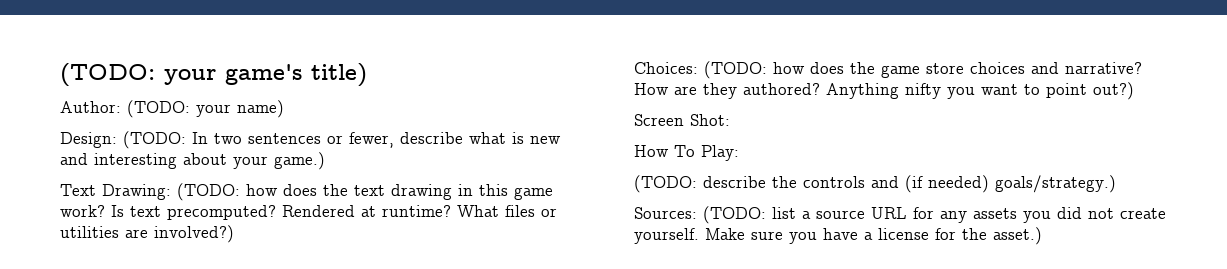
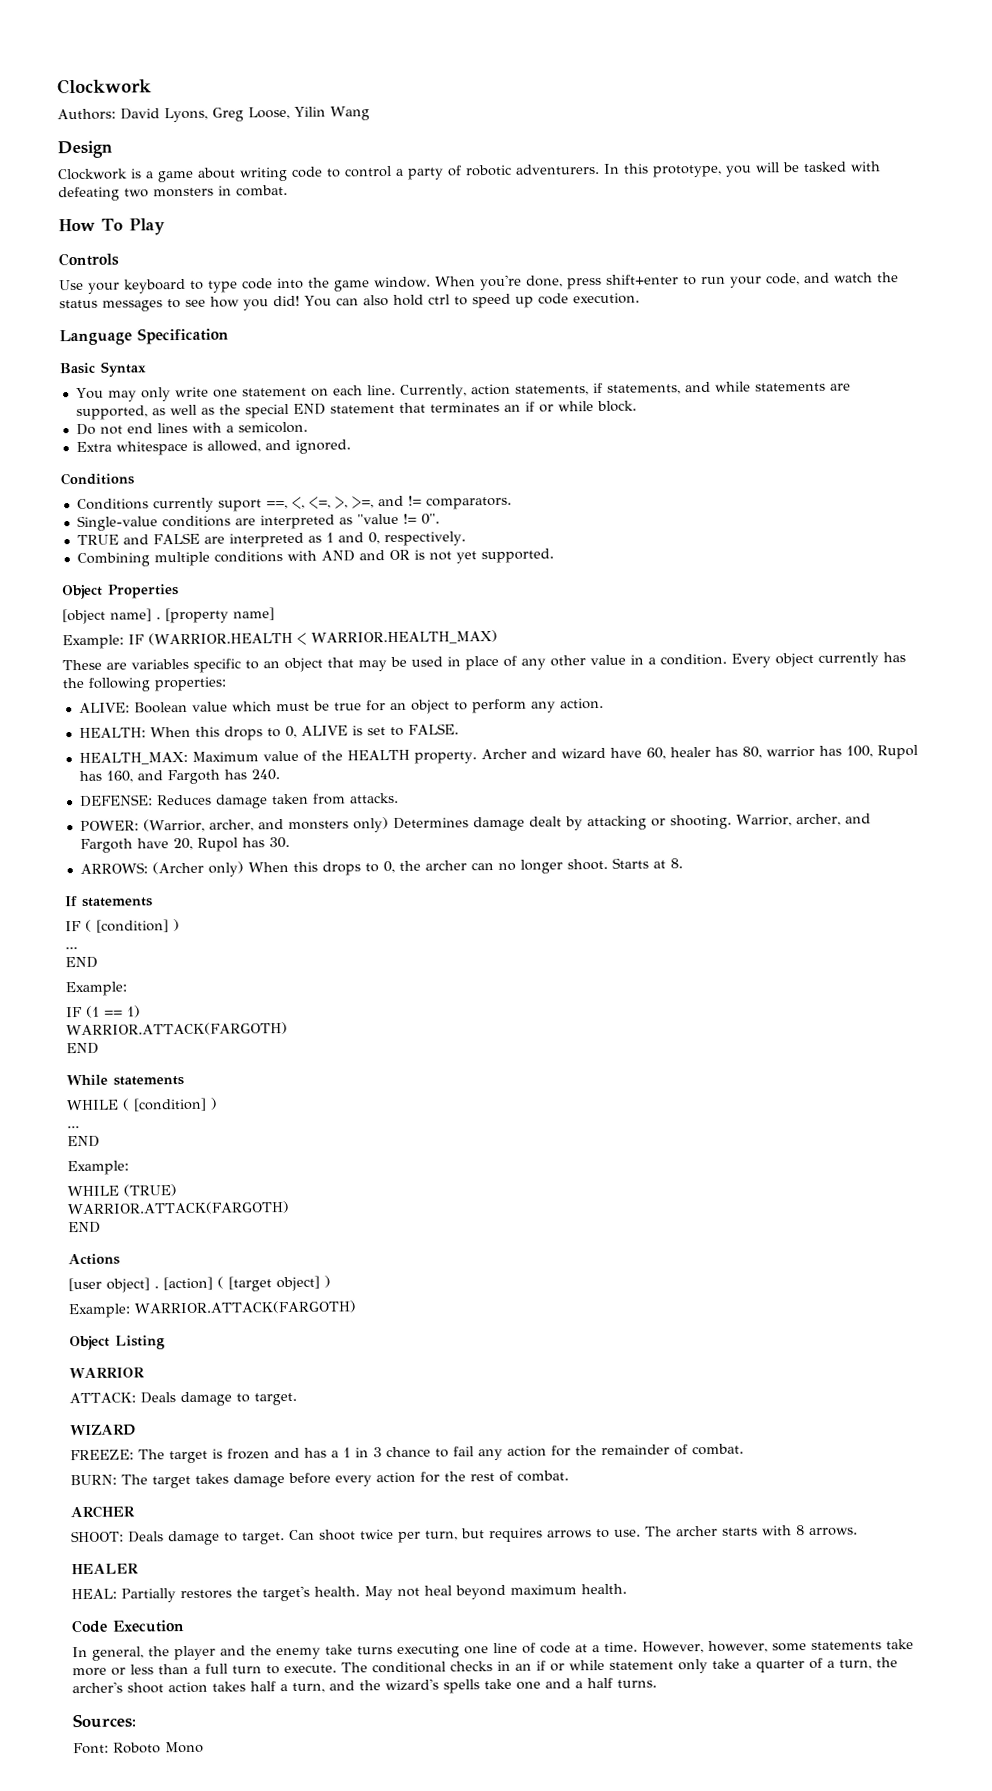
[60,63,367,87] [60,100,284,118] [60,131,561,149] [60,152,325,170] [60,183,553,201] [60,205,557,220] [60,225,234,243] [634,61,1142,79] [634,82,1134,100] [634,114,730,126] [634,145,739,161] [634,175,1116,193] [634,206,1166,224] [634,227,1042,245] (TODO: your game's title) // Author: (TODO: your name) // Design: (TODO: In two sentences or fewer, describe what is new and interesting about your game.) // Text Drawing: (TODO: how does the text drawing in this game work? Is text precomputed? Rendered at runtime? What files or utilities are involved?) // Choices: (TODO: how does the game store choices and narrative? How are they authored? Anything nifty you want to point out?) // Screen Shot: // How To Play: // (TODO: describe the controls and (if needed) goals/strategy.) // Sources: (TODO: list a source URL for any assets you did not create yourself. Make sure you have a license for the asset.) -> [57,78,152,95] [57,106,370,123] [57,140,113,159] [58,161,881,183] [58,184,288,202] [58,218,165,236] [58,252,119,267] [59,272,899,294] [59,292,640,312] [59,327,229,346] [59,361,147,377] [75,381,851,402] [75,400,637,421] [75,421,308,436] [75,439,351,456] [60,472,135,486] [76,495,512,513] [76,513,440,532] [76,531,466,548] [76,548,554,568] [62,584,179,600] [62,607,275,625] [62,629,498,650] [62,652,906,673] [62,676,227,692] [78,697,604,714] [78,723,459,741] [78,744,918,765] [78,769,280,785] [79,792,399,809] [79,813,871,833] [79,836,290,853] [79,857,683,877] [64,896,153,907] [65,919,180,933] [65,947,78,950] [65,956,98,969] [65,981,127,997] [66,1005,141,1018] [66,1022,288,1037] [66,1042,99,1055] [66,1074,184,1086] [66,1097,218,1112] [67,1126,80,1129] [67,1135,100,1148] [67,1160,129,1176] [67,1184,177,1197] [67,1201,290,1216] [68,1221,101,1234] [68,1253,120,1266] [68,1275,331,1293] [68,1300,356,1319] [69,1335,165,1351] [69,1367,145,1379] [69,1391,297,1407] [70,1424,136,1437] [70,1443,744,1464] [70,1470,569,1489] [70,1505,135,1519] [71,1525,858,1546] [71,1563,139,1575] [71,1583,627,1603] [71,1619,185,1634] [72,1639,914,1661] [72,1657,898,1677] [72,1677,657,1694] [72,1713,136,1729] [73,1741,204,1755] Clockwork // Authors: David Lyons, Greg Loose, Yilin Wang // Design // Clockwork is a game about writing code to control a party of robotic adventurers. In this prototype, you will be tasked with defeating two monsters in combat. // How To Play // Controls // Use your keyboard to type code into the game window. When you're done, press shift+enter to run your code, and watch the status messages to see how you did! You can also hold ctrl to speed up code execution. // Language Specification // Basic Syntax // You may only write one statement on each line. Currently, action statements, if statements, and while statements are supported, as well as the special END statement that terminates an if or while block. // Do not end lines with a semicolon. // Extra whitespace is allowed, and ignored. // Conditions // Conditions currently suport ==, <, <=, >, >=, and != comparators. // Single-value conditions are interpreted as "value != 0". // TRUE and FALSE are interpreted as 1 and 0, respectively. // Combining multiple conditions with AND and OR is not yet supported. // Object Properties // [object name] . [property name] // Example: IF (WARRIOR.HEALTH < WARRIOR.HEALTH_MAX) // These are variables specific to an object that may be used in place of any other value in a condition. Every object currently has the following properties: // ALIVE: Boolean value which must be true for an object to perform any action. // HEALTH: When this drops to 0, ALIVE is set to FALSE. // HEALTH_MAX: Maximum value of the HEALTH property. Archer and wizard have 60, healer has 80, warrior has 100, Rupol has 160, and Fargoth has 240. // DEFENSE: Reduces damage taken from attacks. // POWER: (Warrior, archer, and monsters only) Determines damage dealt by attacking or shooting. Warrior, archer, and Fargoth have 20, Rupol has 30. // ARROWS: (Archer only) When this drops to 0, the archer can no longer shoot. Starts at 8. // If statements // IF ( [condition] ) // ... // END // Example: // IF (1 == 1) // WARRIOR.ATTACK(FARGOTH) // END // While statements // WHILE ( [condition] ) // ... // END // Example: // WHILE (TRUE) // WARRIOR.ATTACK(FARGOTH) // END // Actions // [user object] . [action] ( [target object] ) // Example: WARRIOR.ATTACK(FARGOTH) // Object Listing // WARRIOR // ATTACK: Deals damage to target. // WIZARD // FREEZE: The target is frozen and has a 1 in 3 chance to fail any action for the remainder of combat. // BURN: The target takes damage before every action for the rest of combat. // ARCHER // SHOOT: Deals damage to target. Can shoot twice per turn, but requires arrows to use. The archer starts with 8 arrows. // HEALER // HEAL: Partially restores the target's health. May not heal beyond maximum health. // Code Execution // In general, the player and the enemy take turns executing one line of code at a time. However, however, some statements take more or less than a full turn to execute. The conditional checks in an if or while statement only take a quarter of a turn, the archer's shoot action takes half a turn, and the wizard's spells take one and a half turns. // Sources: // Font: Roboto Mono

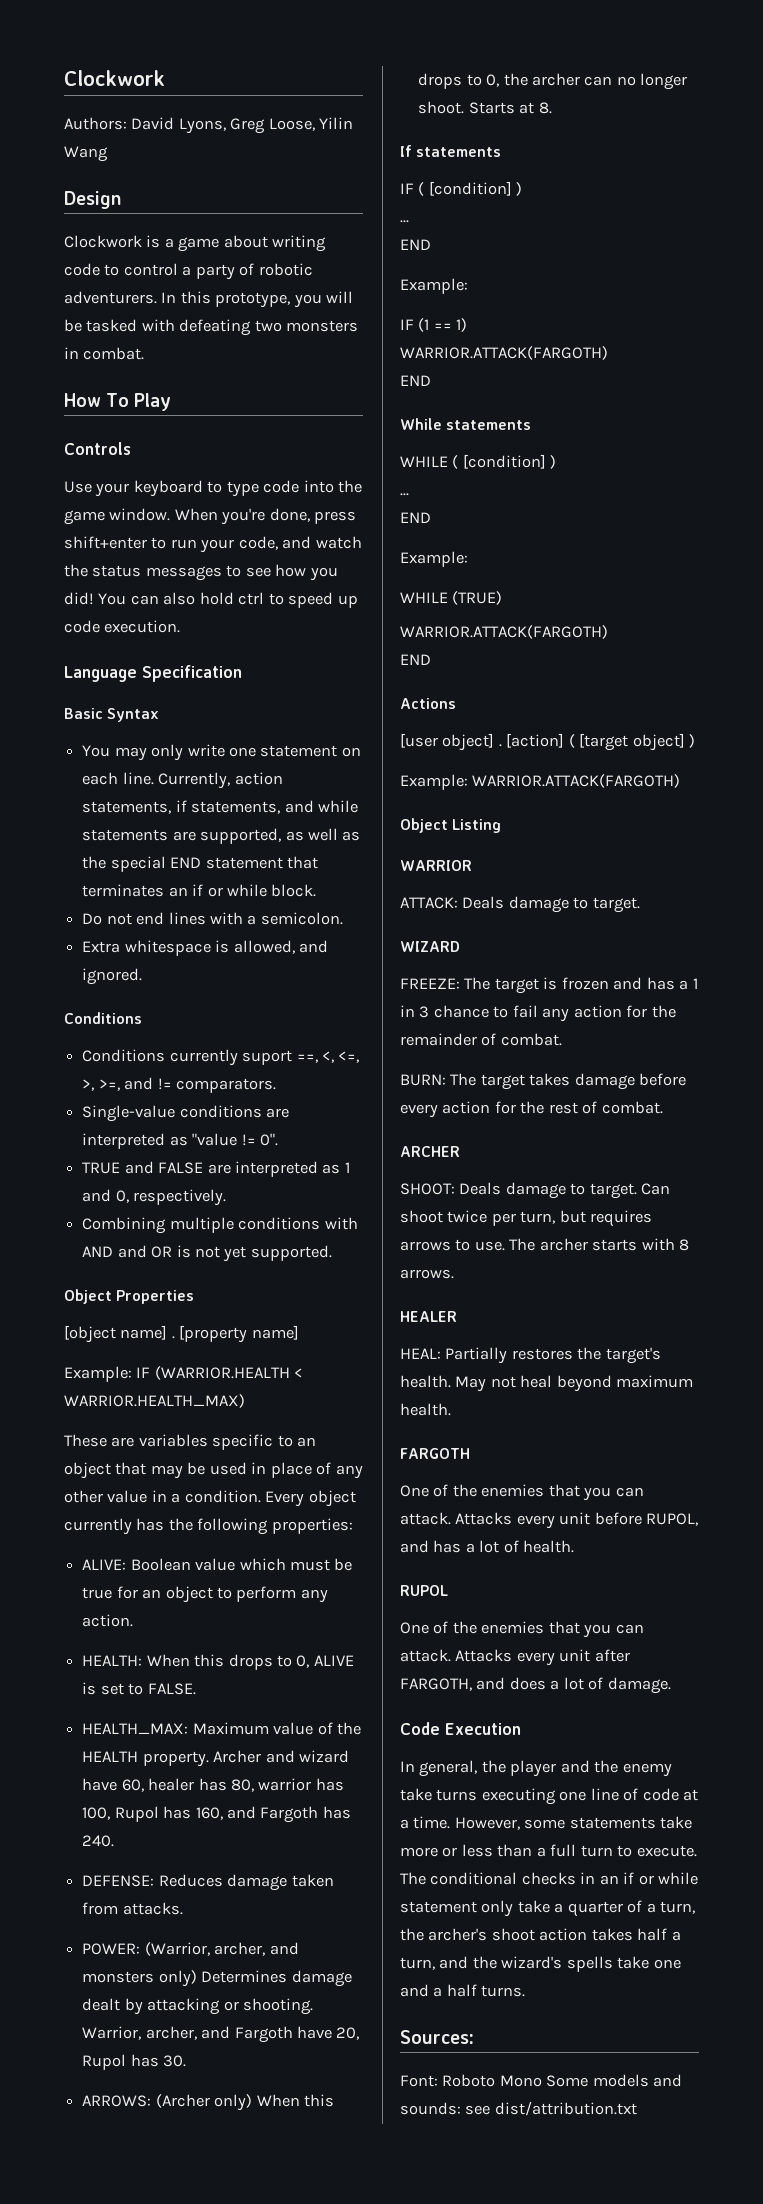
(627, 1589) none -> [400,1448,470,1459] [400,1484,644,1501] [400,1512,699,1529] [400,1540,575,1553] [400,1585,448,1596] [400,1621,644,1638] [400,1649,630,1666] [400,1677,671,1694] // FARGOTH // One of the enemies that you can attack. Attacks every unit before RUPOL, and has a lot of health. // RUPOL // One of the enemies that you can attack. Attacks every unit after FARGOTH, and does a lot of damage.
[708,1640,768,1653] however, -> (520, 1823) none
(204, 1747) none -> [546,2074,683,2087] [400,2101,637,2116] Some models and sounds: see dist/attribution.txt

